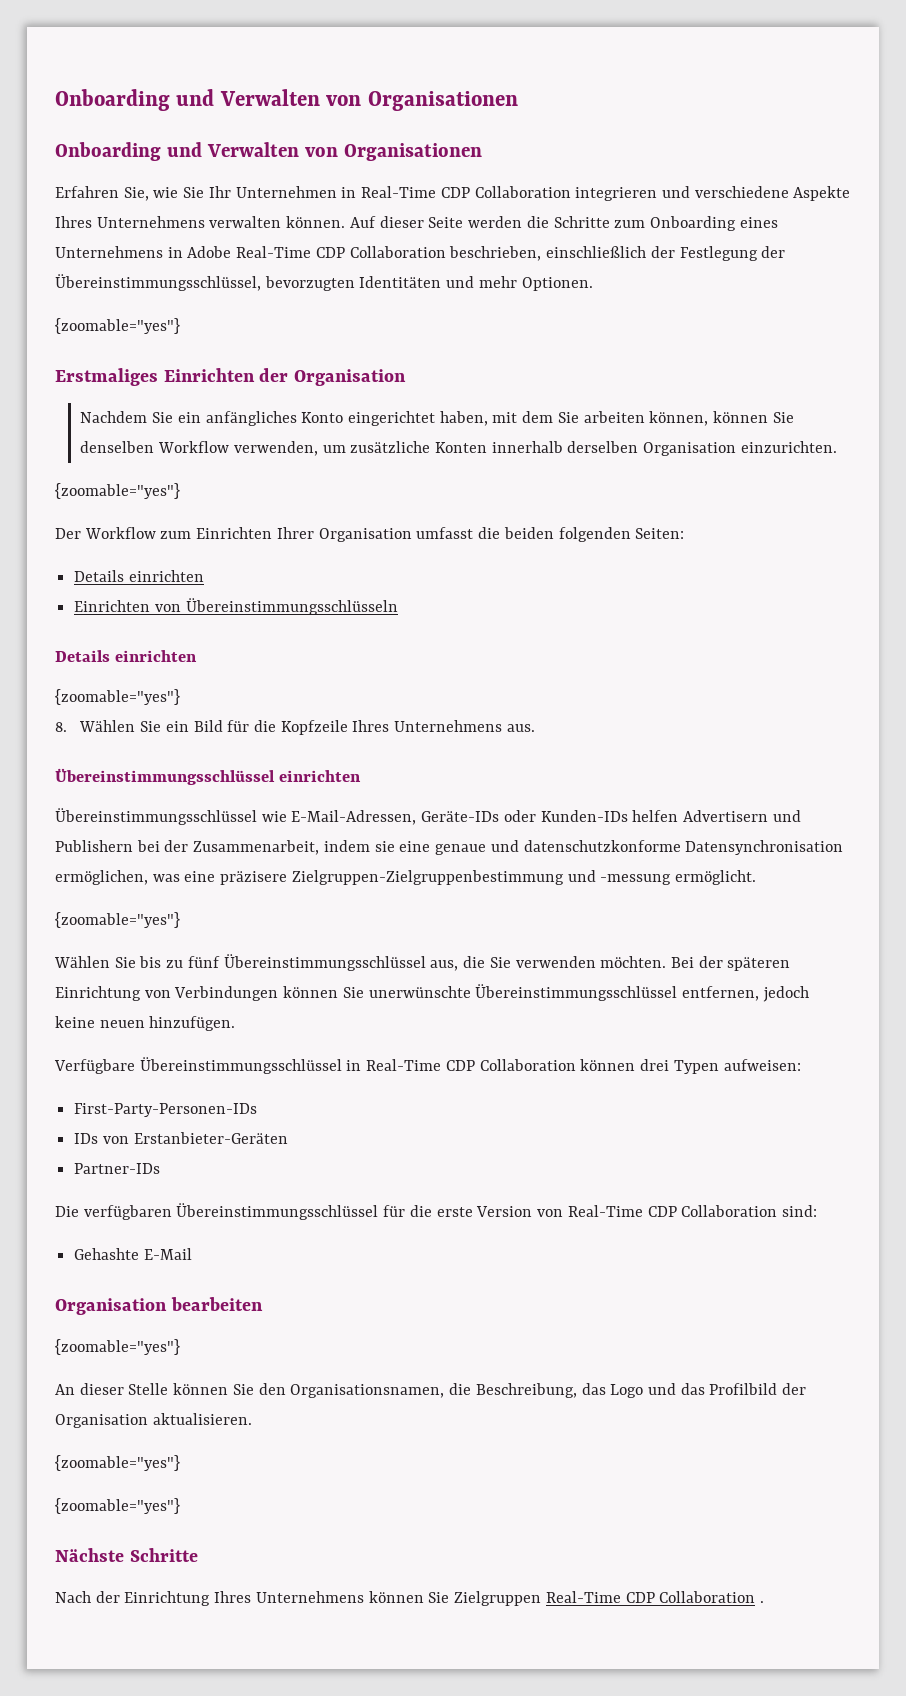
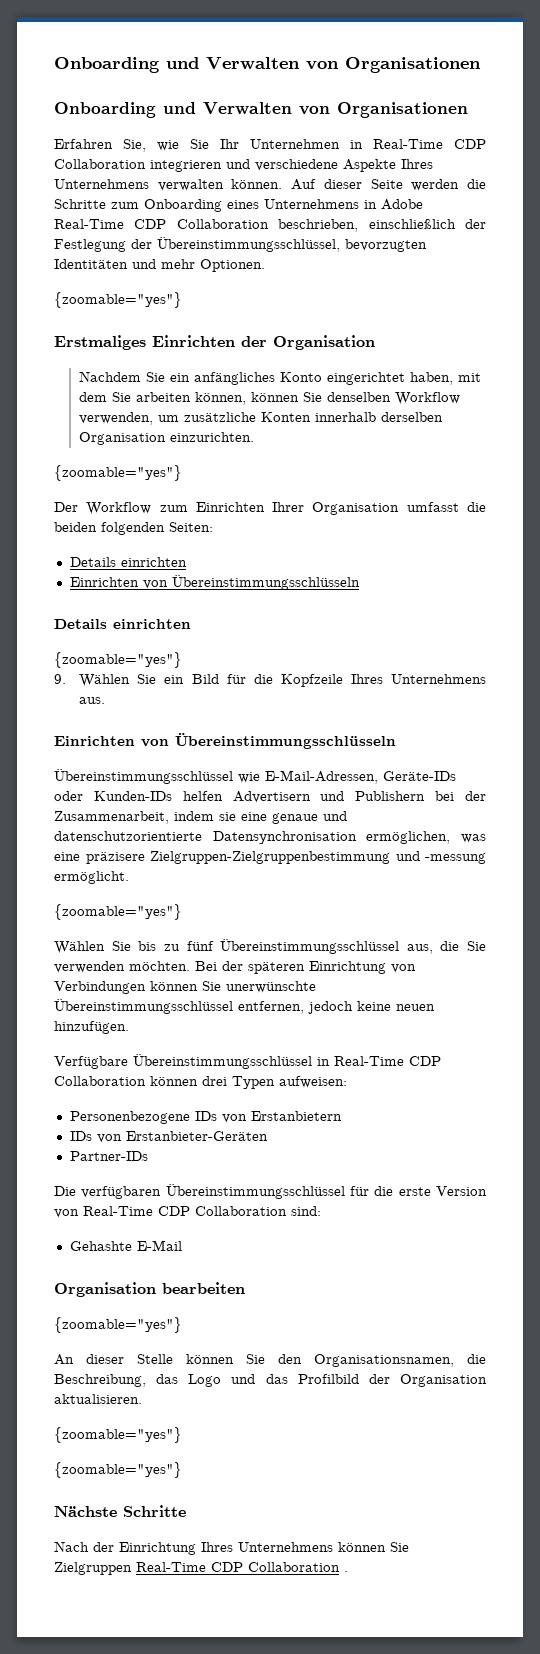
[55,722,67,732] 8. -> [54,674,66,684] 9.
[55,768,362,785] Übereinstimmungsschlüssel einrichten -> [54,733,396,749] Einrichten von Übereinstimmungsschlüsseln
[523,840,681,852] datenschutzkonforme -> [54,831,202,841] datenschutzorientierte
[74,1103,258,1117] First-Party-Personen-IDs -> [69,1111,342,1124] Personenbezogene IDs von Erstanbietern

